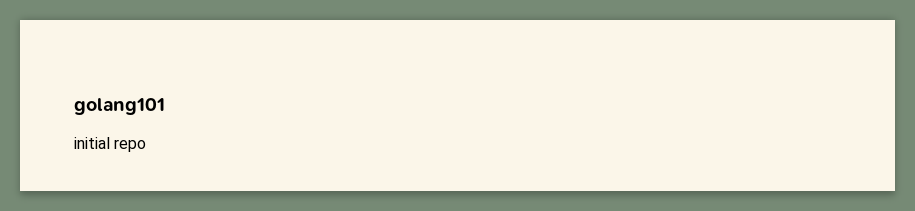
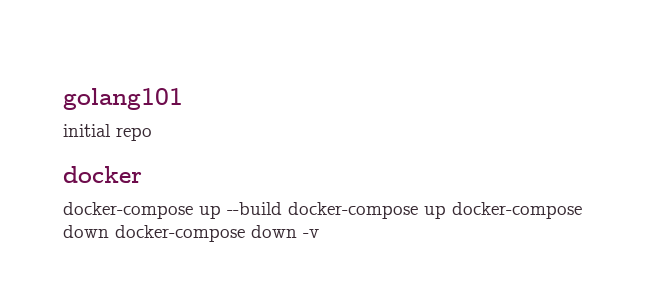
(147, 146) none -> [63,166,142,183] [63,202,582,219] [63,225,319,242] // docker // docker-compose up --build docker-compose up docker-compose down docker-compose down -v

